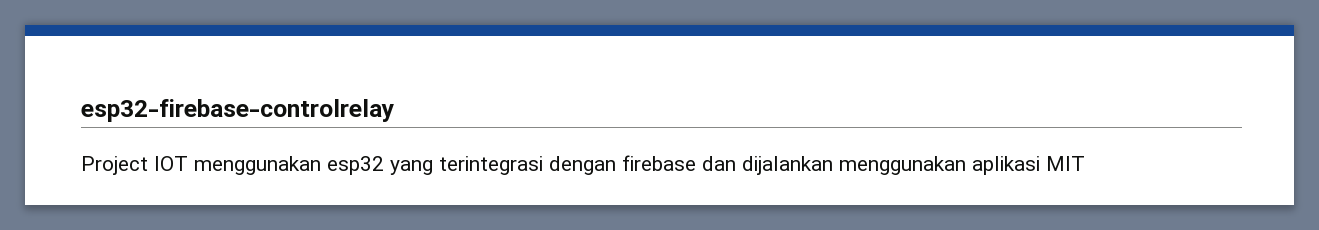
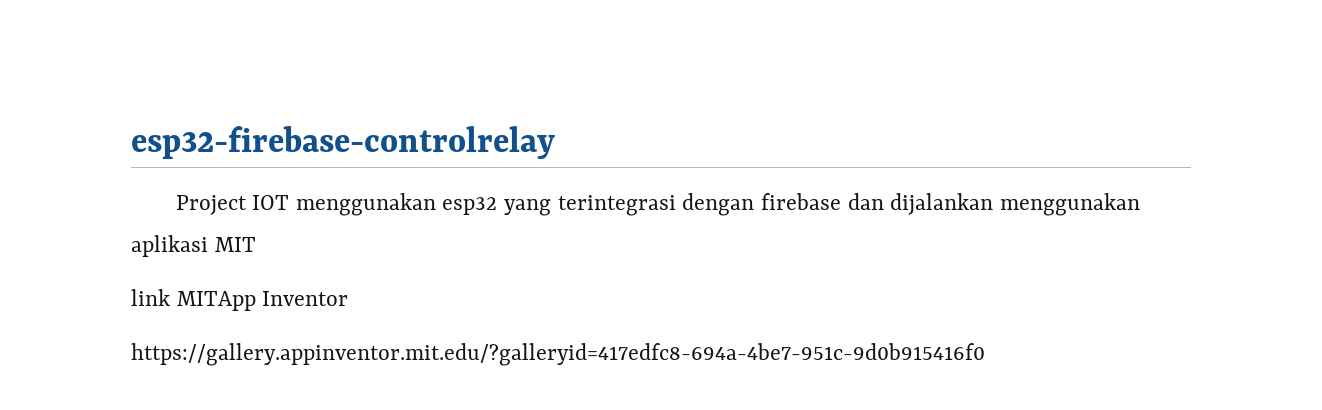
(1085, 163) none -> [131,289,349,311] [131,343,985,366] // link MITApp Inventor // https://gallery.appinventor.mit.edu/?galleryid=417edfc8-694a-4be7-951c-9d0b915416f0

